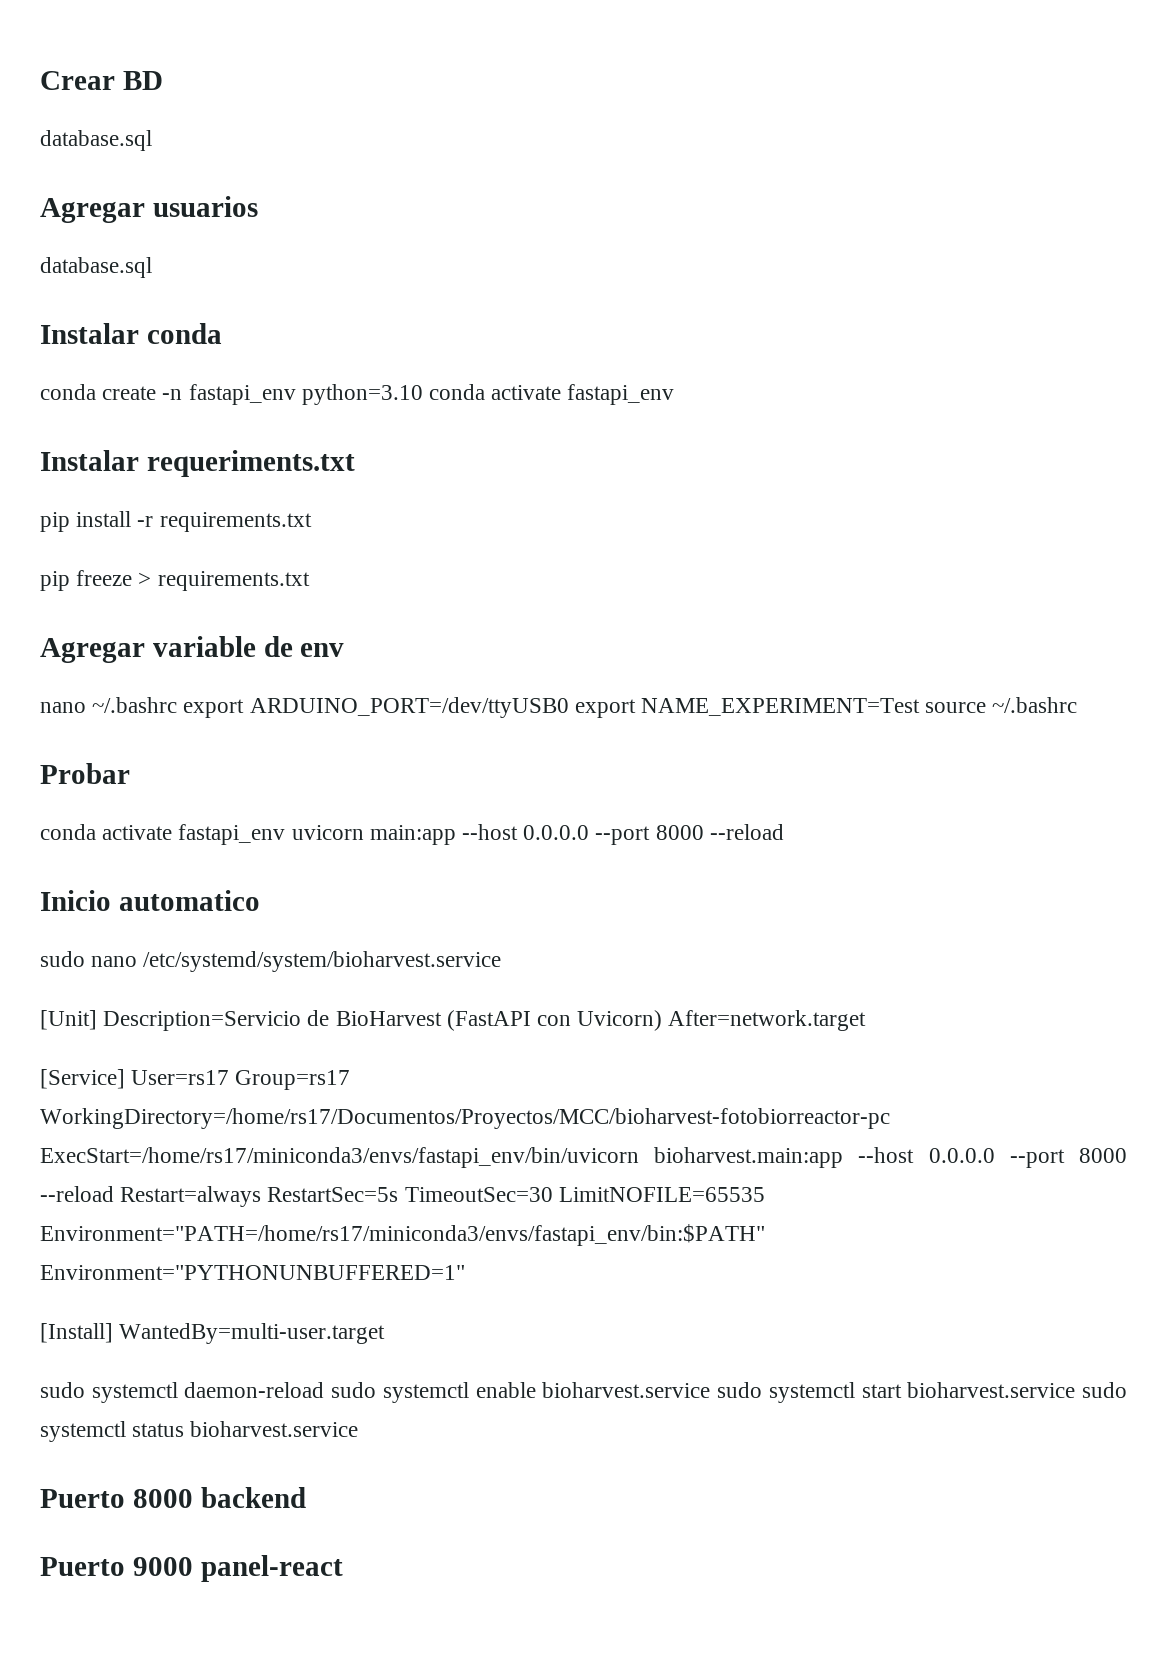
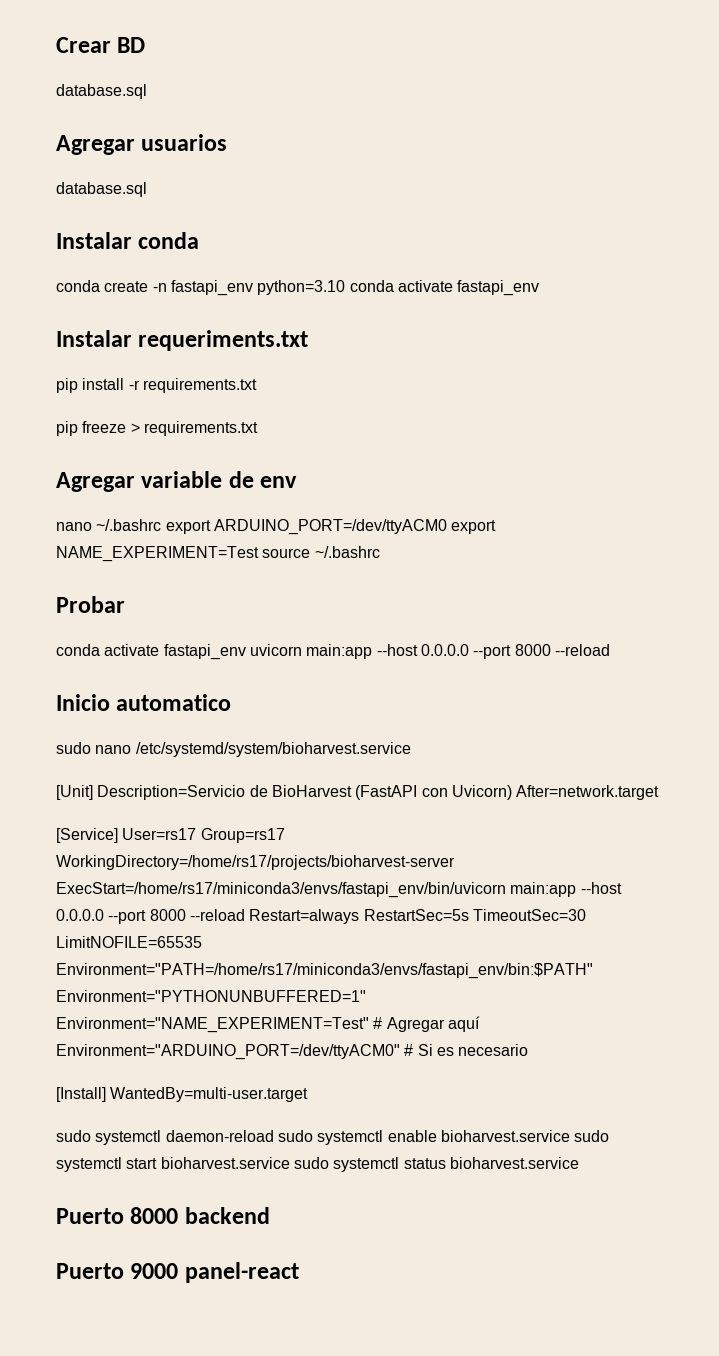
[249,697,569,718] ARDUINO_PORT=/dev/ttyUSB0 -> [213,519,447,535] ARDUINO_PORT=/dev/ttyACM0
[40,1108,890,1129] [40,1147,844,1168] WorkingDirectory=/home/rs17/Documentos/Proyectos/MCC/bioharvest-fotobiorreactor-pc ExecStart=/home/rs17/miniconda3/envs/fastapi_env/bin/uvicorn bioharvest.main:app -> [56,855,455,870] [56,882,577,898] WorkingDirectory=/home/rs17/projects/bioharvest-server ExecStart=/home/rs17/miniconda3/envs/fastapi_env/bin/uvicorn main:app
(465, 1272) none -> [56,1016,480,1033] [56,1044,529,1060] Environment="NAME_EXPERIMENT=Test" # Agregar aquí Environment="ARDUINO_PORT=/dev/ttyACM0" # Si es necesario

